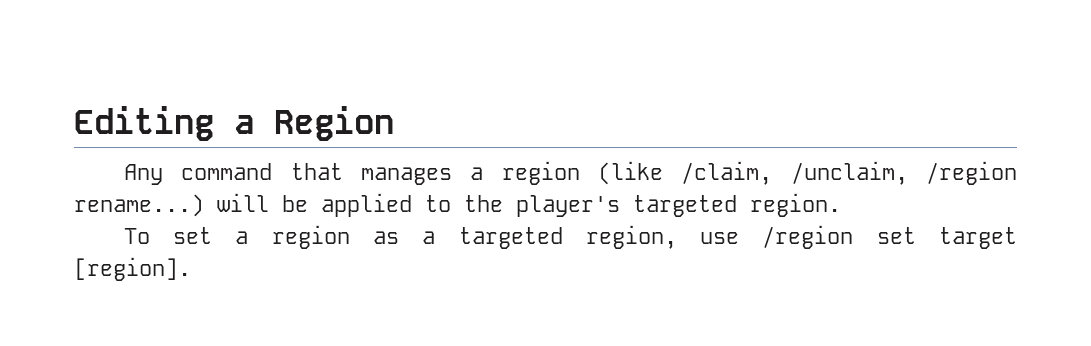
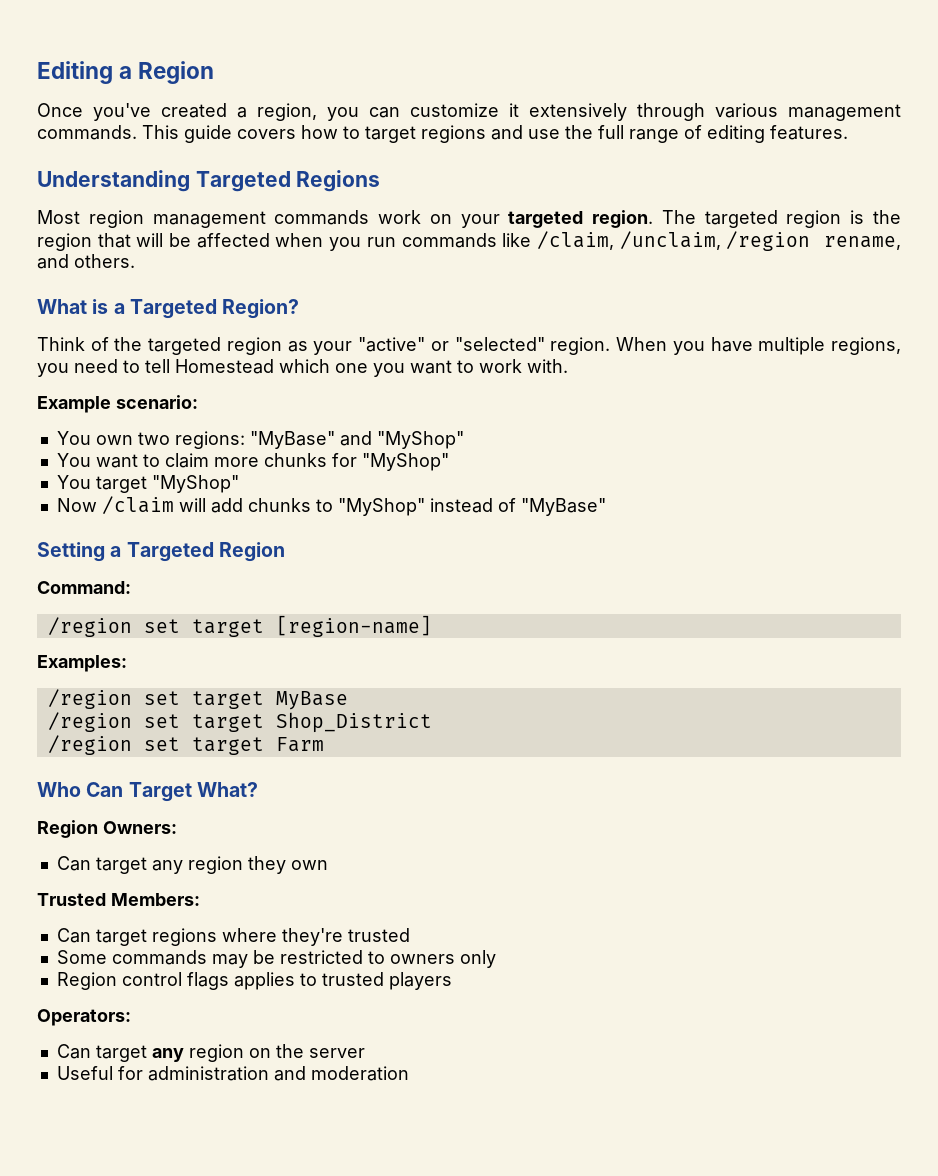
[123,161,1018,185] [74,193,841,217] [123,225,1018,249] [74,257,191,281] Any command that manages a region (like /claim, /unclaim, /region rename...) will be applied to the player's targeted region. // To set a region as a targeted region, use /region set target [region]. -> [37,103,901,121] [37,125,848,143] [37,170,381,192] [37,210,901,228] [37,231,902,251] [37,254,135,269] [37,299,300,319] [37,337,902,355] [37,359,568,377] [37,395,198,413] [56,431,464,449] [56,453,449,471] [56,475,239,493] [56,496,606,516] [37,542,285,562] [37,581,131,594] [47,615,432,637] [37,655,127,672] [47,689,348,710] [47,712,432,733] [47,735,324,755] [37,782,258,802] [37,820,177,838] [56,856,328,874] [37,893,200,906] [56,928,410,946] [56,950,496,968] [56,972,452,990] [37,1009,131,1026] [56,1044,365,1062] [56,1066,409,1081] Once you've created a region, you can customize it extensively through various management commands. This guide covers how to target regions and use the full range of editing features. // Understanding Targeted Regions // Most region management commands work on your targeted region. The targeted region is the region that will be affected when you run commands like /claim, /unclaim, /region rename, and others. // What is a Targeted Region? // Think of the targeted region as your "active" or "selected" region. When you have multiple regions, you need to tell Homestead which one you want to work with. // Example scenario: // You own two regions: "MyBase" and "MyShop" // You want to claim more chunks for "MyShop" // You target "MyShop" // Now /claim will add chunks to "MyShop" instead of "MyBase" // Setting a Targeted Region // Command: // /region set target [region-name] // Examples: // /region set target MyBase // /region set target Shop_District // /region set target Farm // Who Can Target What? // Region Owners: // Can target any region they own // Trusted Members: // Can target regions where they're trusted // Some commands may be restricted to owners only // Region control flags applies to trusted players // Operators: // Can target any region on the server // Useful for administration and moderation

